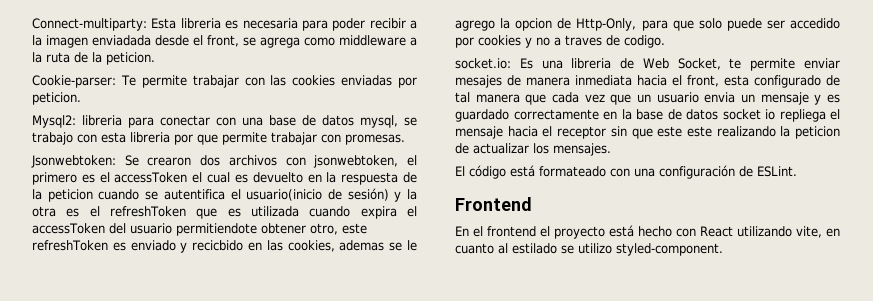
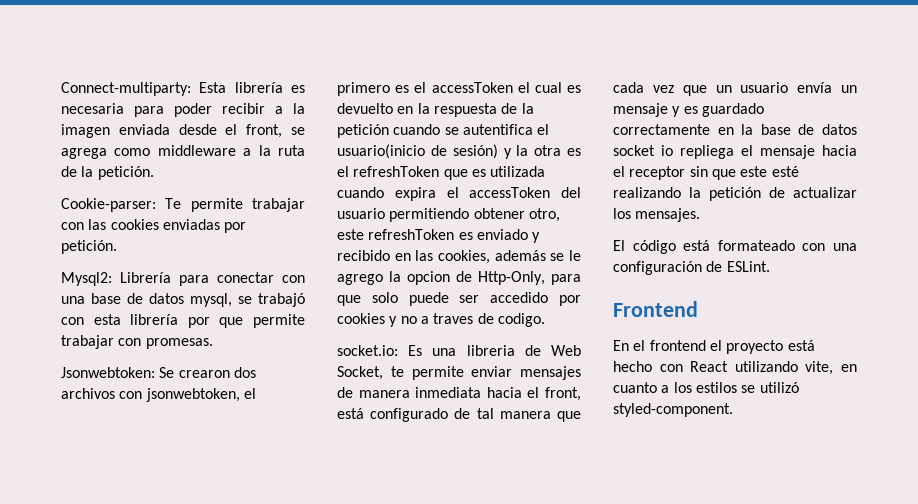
[180,18,221,29] libreria -> [234,82,283,93] librería
[92,35,151,46] enviadada -> [118,124,170,135] enviada
[106,52,155,65] peticion. -> [97,166,154,180] petición.
[32,92,81,105] peticion. -> [61,240,117,254] petición.
[82,115,122,126] libreria -> [120,272,171,283] Librería
[32,132,73,145] trabajo -> [258,293,305,307] trabajó
[130,132,170,143] libreria -> [130,314,179,325] librería
[47,189,93,202] peticion -> [337,124,389,138] petición
[175,223,257,236] permitiendote -> [389,208,470,222] permitiendo
[192,240,244,251] recicbido -> [337,250,390,261] recibido
[339,240,385,251] ademas -> [494,250,546,261] además
[455,75,502,88] mesajes -> [520,366,581,380] mensajes
[724,75,749,86] esta -> [337,408,364,419] está
[704,92,736,103] envia -> [797,82,833,93] envía
[686,126,712,137] este -> [771,166,799,177] esté
[795,126,840,139] peticion -> [709,187,761,201] petición
[498,243,612,254] al estilado se utilizo -> [661,382,799,393] a los estilos se utilizó

